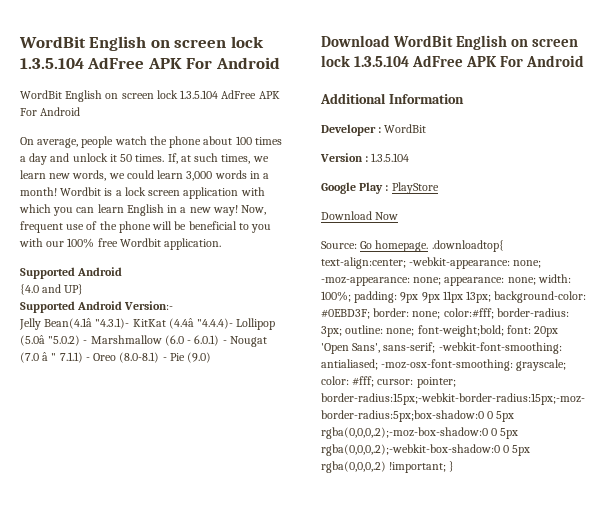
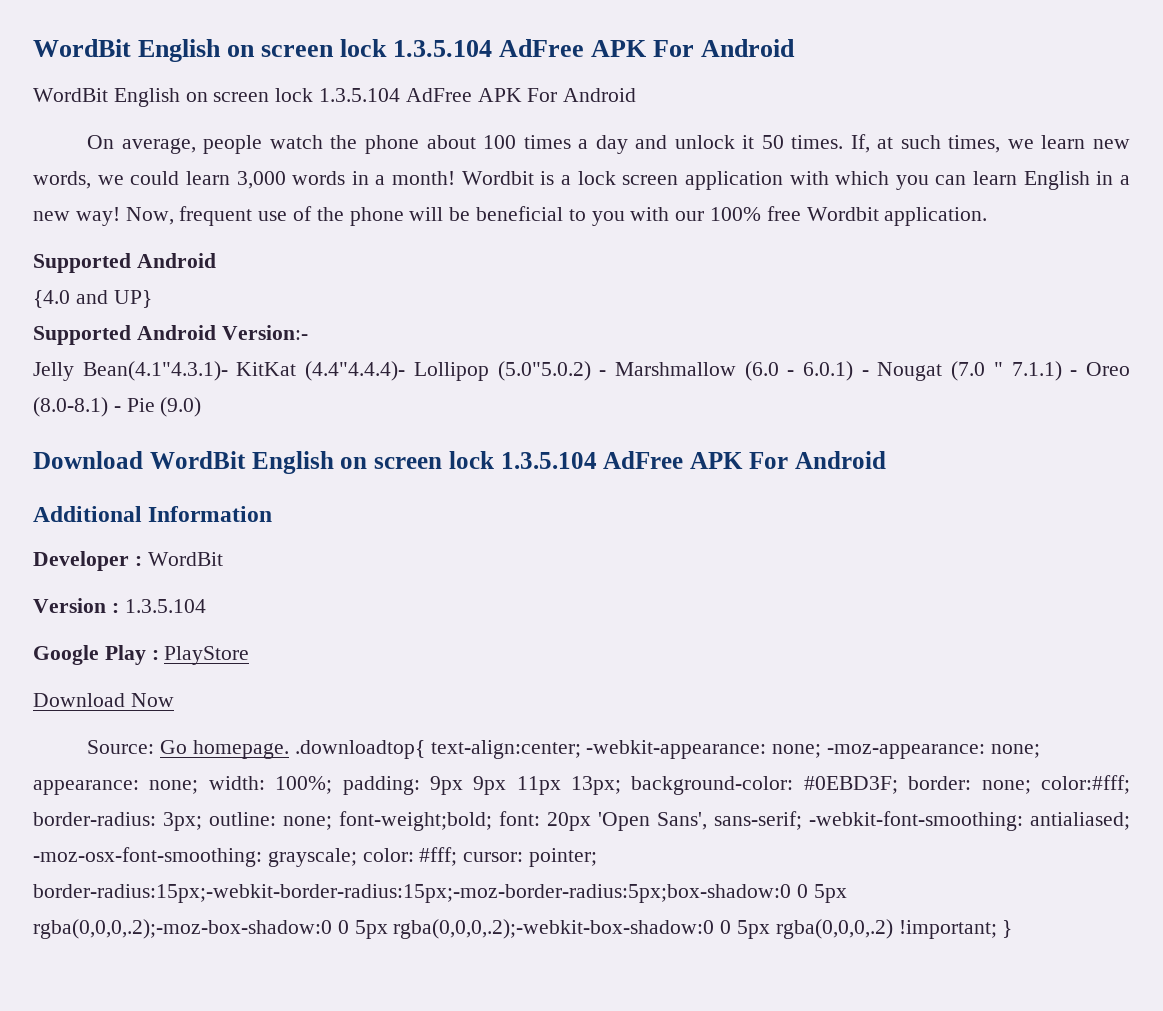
[44,318,276,330] [20,335,81,346] Bean(4.1â "4.3.1)- KitKat (4.4â "4.4.4)- Lollipop (5.0â "5.0.2) -> [82,361,591,381] Bean(4.1"4.3.1)- KitKat (4.4"4.4.4)- Lollipop (5.0"5.0.2)
[42,352,49,361] â -> (986, 371) none

